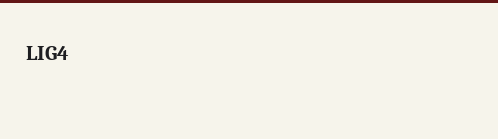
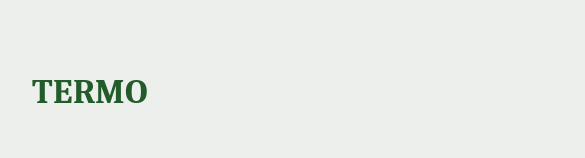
[26,46,69,60] LIG4 -> [32,80,148,103] TERMO

